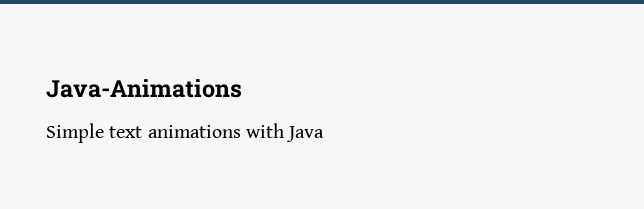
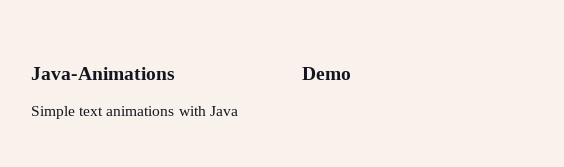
(325, 134) none -> [302,67,351,80] // Demo

